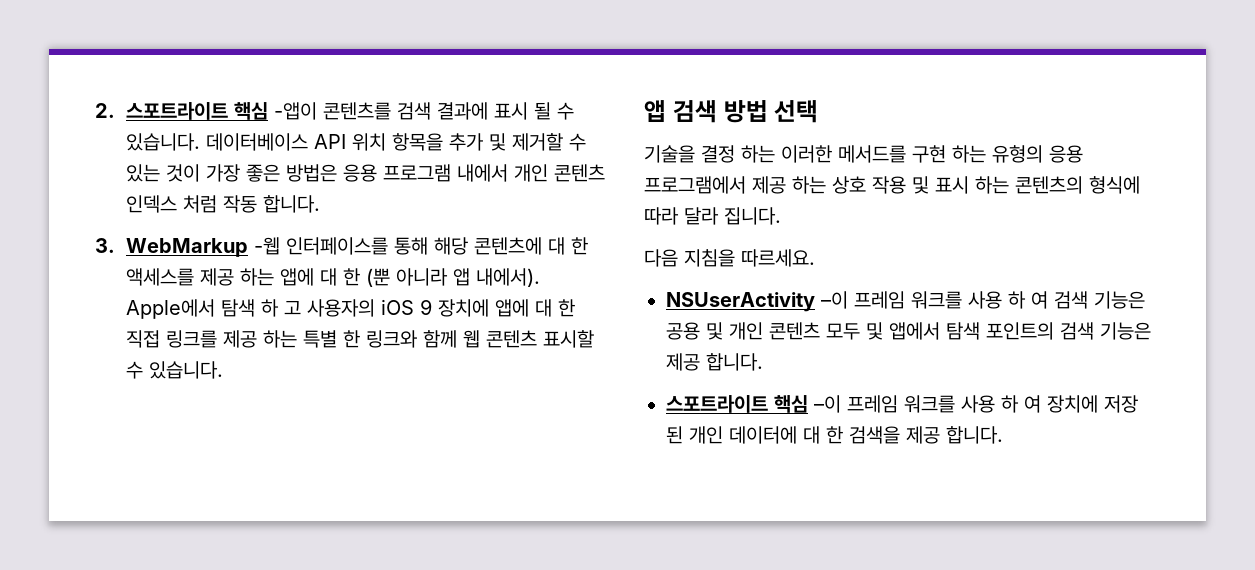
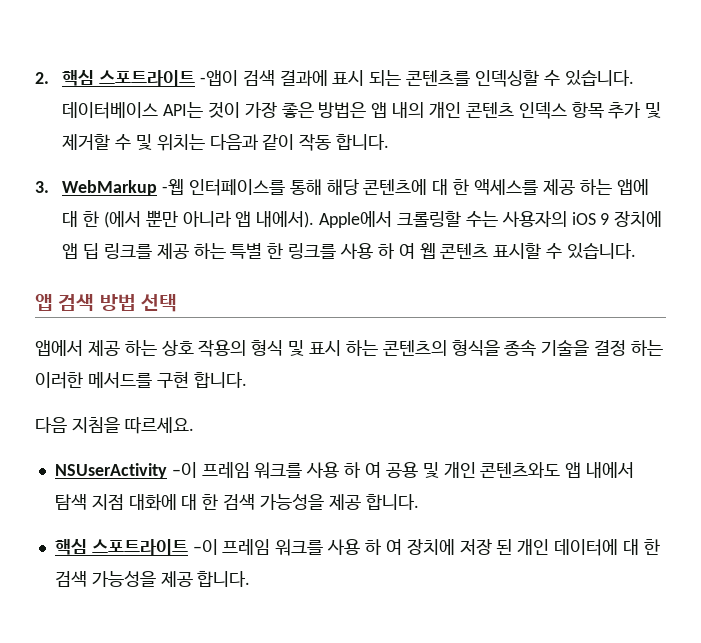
[126,102,575,120] [126,133,587,151] [126,164,606,182] [126,195,218,213] 스포트라이트 핵심 -앱이 콘텐츠를 검색 결과에 표시 될 수 있습니다. 데이터베이스 API 위치 항목을 추가 및 제거할 수 있는 것이 가장 좋은 방법은 응용 프로그램 내에서 개인 콘텐츠 인덱스 처럼 -> [62,70,634,87] [62,102,662,119] [62,134,295,151] 핵심 스포트라이트 -앱이 검색 결과에 표시 되는 콘텐츠를 인덱싱할 수 있습니다. 데이터베이스 API는 것이 가장 좋은 방법은 앱 내의 개인 콘텐츠 인덱스 항목 추가 및 제거할 수 및 위치는 다음과 같이
[366,268,391,287] (뿐 -> [103,210,178,228] (에서 뿐만
[221,299,302,317] 탐색 하 고 -> [397,211,498,227] 크롤링할 수는
[495,299,576,317] [126,330,161,348] 앱에 대 한 직접 -> [62,243,100,259] 앱 딥
[366,330,458,348] 링크와 함께 -> [288,243,415,259] 링크를 사용 하 여
(819, 111) none -> [35,339,537,357] 앱에서 제공 하는 상호 작용의 형식 및 표시 하는 콘텐츠의 형식을 종속
[952,145,1083,163] [644,176,1140,194] [644,207,781,225] 하는 유형의 응용 프로그램에서 제공 하는 상호 작용 및 표시 하는 콘텐츠의 형식에 따라 달라 집니다. -> [193,372,247,388] 합니다.
[1054,291,1145,309] 검색 기능은 -> (381, 470) none
[769,322,1151,340] 콘텐츠 모두 및 앱에서 탐색 포인트의 검색 기능은 -> [480,462,635,478] [54,493,324,511] 콘텐츠와도 앱 내에서 탐색 지점 대화에 대 한 검색 가능성을
[666,395,808,413] 스포트라이트 핵심 -> [54,539,188,556] 핵심 스포트라이트
[849,426,900,444] 검색을 -> [54,571,156,587] 검색 가능성을

